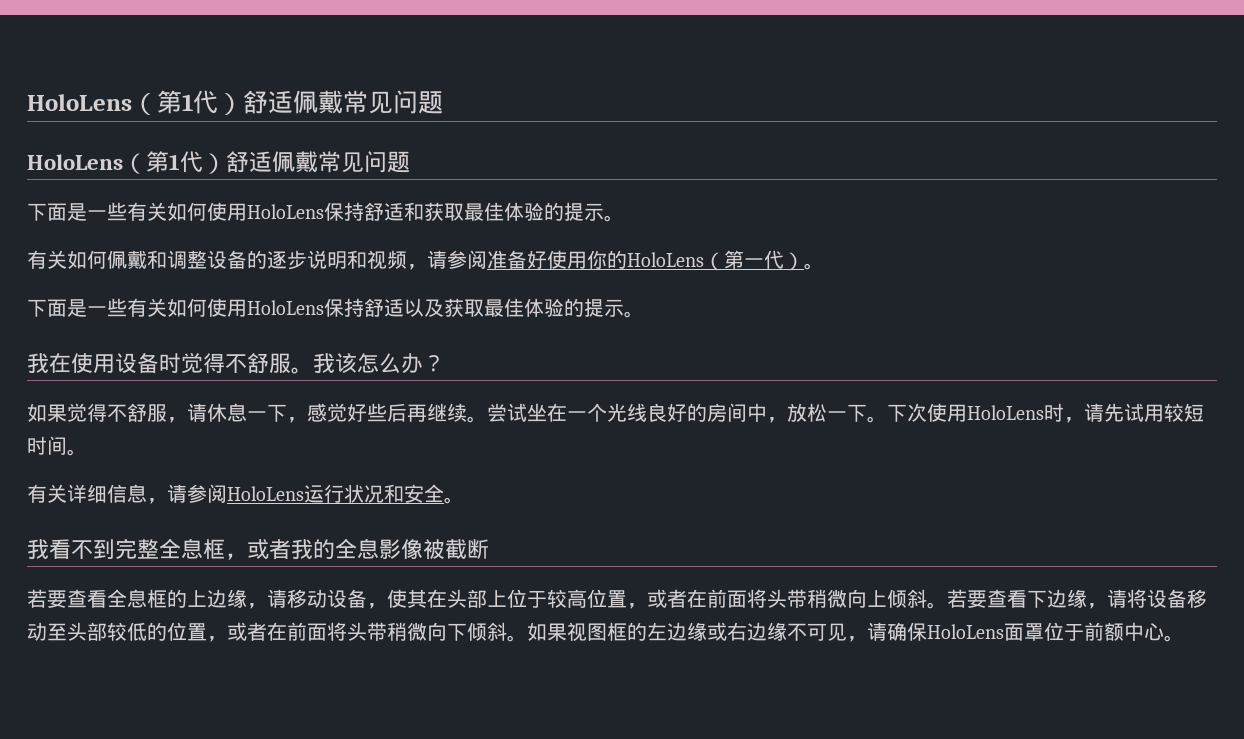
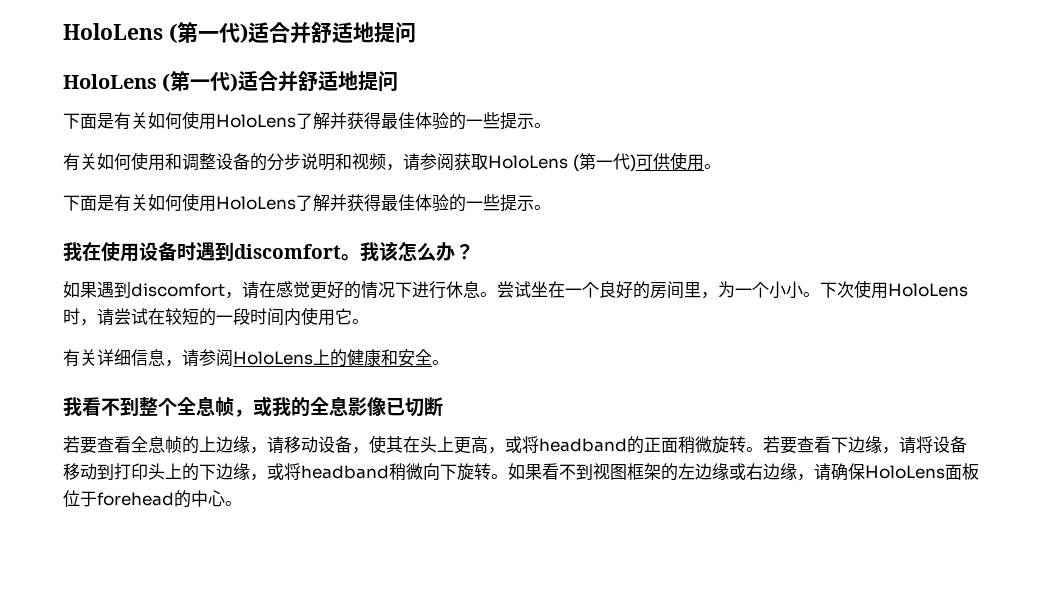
[27,90,443,115] [27,151,410,174] [27,202,564,221] HoloLens（第1代）舒适佩戴常见问题 // HoloLens（第1代）舒适佩戴常见问题 // 下面是一些有关如何使用HoloLens保持舒适和获取最佳体验的 -> [63,22,416,44] [63,71,399,92] [63,111,500,130] HoloLens (第一代)适合并舒适地提问 // HoloLens (第一代)适合并舒适地提问 // 下面是有关如何使用HoloLens了解并获得最佳体验的一些
[107,250,147,269] 佩戴 -> [131,152,165,171] 使用
[267,251,287,269] 逐 -> [267,153,284,171] 分
[487,250,804,271] 准备好使用你的HoloLens（第一代） -> [454,152,704,172] 获取HoloLens (第一代)可供使用
[87,298,584,317] 一些有关如何使用HoloLens保持舒适以及获取最佳体验的 -> [114,193,500,212] 有关如何使用HoloLens了解并获得最佳体验的一些
[181,353,291,374] 觉得不舒服 -> [196,242,341,261] 遇到discomfort
[67,403,467,423] 觉得不舒服，请休息一下，感觉好些后再继续 -> [97,281,480,299] 遇到discomfort，请在感觉更好的情况下进行休息
[607,403,647,422] 光线 -> (599, 290) none
[747,403,867,423] 中，放松一下 -> [684,281,803,299] 里，为一个小小
[1104,403,1204,422] [27,436,67,455] 先试用较短时间 -> [114,307,352,326] 尝试在较短的一段时间内使用它
[304,484,384,503] 运行状况 -> [313,349,381,367] 上的健康
[115,538,291,560] 完整全息框，或者 -> [139,396,272,417] 整个全息帧，或
[423,539,467,560] 被截 -> [386,397,424,417] 已切
[147,589,167,608] 框 -> [165,436,182,453] 帧
[467,589,927,609] 部上位于较高位置，或者在前面将头带稍微向上倾斜 -> [437,436,746,454] 上更高，或将headband的正面稍微旋转
[47,622,627,642] 至头部较低的位置，或者在前面将头带稍微向下倾斜。如果视图框 -> [97,463,661,481] 到打印头上的下边缘，或将headband稍微向下旋转。如果看不到视图框架
[787,623,847,641] 不可见 -> (797, 471) none
[1024,622,1124,641] 罩位于前额 -> [962,463,979,480] [63,490,191,508] 板位于forehead的

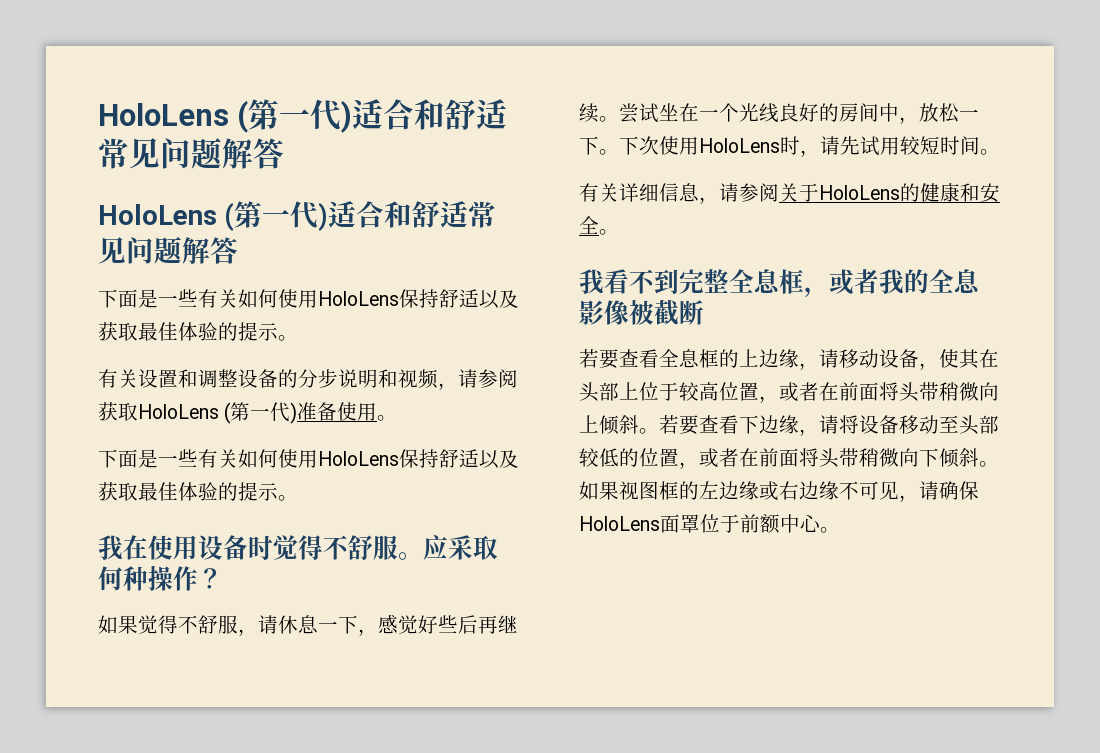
[63,22,416,44] [63,71,399,92] [63,111,500,130] HoloLens (第一代)适合并舒适地提问 // HoloLens (第一代)适合并舒适地提问 // 下面是有关如何使用HoloLens了解并获得最佳体验的一些 -> [98,99,508,133] [98,138,284,169] [98,201,497,231] [98,236,238,264] [98,289,519,309] [98,322,238,341] HoloLens (第一代)适合和舒适常见问题解答 // HoloLens (第一代)适合和舒适常见问题解答 // 下面是一些有关如何使用HoloLens保持舒适以及获取最佳体验的
[97,152,165,171] 如何使用 -> [138,369,178,388] 设置
[635,153,670,170] 可供 -> [297,402,338,421] 准备
[114,193,500,212] 有关如何使用HoloLens了解并获得最佳体验的一些 -> [158,449,519,469] [98,482,238,501] 一些有关如何使用HoloLens保持舒适以及获取最佳体验的
[196,241,474,261] [63,281,480,299] 遇到discomfort。我该怎么办？ // 如果遇到discomfort，请在感觉更好的情况下进行休息 -> [273,535,498,560] [98,566,223,591] [98,615,518,636] [579,103,599,123] 觉得不舒服。应采取何种操作？ // 如果觉得不舒服，请休息一下，感觉好些后再继续
(599, 290) none -> [739,103,779,123] 光线
[684,281,803,299] 里，为一个小小 -> [879,103,979,124] [579,136,599,155] 中，放松一下
[114,307,352,326] 尝试在较短的一段时间内使用它 -> [840,136,980,156] 先试用较短时间
[233,349,330,365] HoloLens上 -> [779,183,900,202] 关于HoloLens
[139,396,272,417] 整个全息帧，或 -> [679,269,879,297] 完整全息框，或者
[386,397,424,417] 已切 -> [629,300,679,326] 被截
[165,436,182,453] 帧 -> [699,349,719,368] 框
[437,436,746,454] 上更高，或将headband的正面稍微旋转 -> [599,382,999,403] [579,415,639,435] 部上位于较高位置，或者在前面将头带稍微向上倾斜
[97,463,661,481] 到打印头上的下边缘，或将headband稍微向下旋转。如果看不到视图框架 -> [939,415,999,435] [579,448,999,469] [579,481,679,500] 至头部较低的位置，或者在前面将头带稍微向下倾斜。如果视图框
(797, 471) none -> [839,481,899,500] 不可见
[962,463,979,480] [63,490,191,508] 板位于forehead的 -> [680,514,780,534] 罩位于前额

